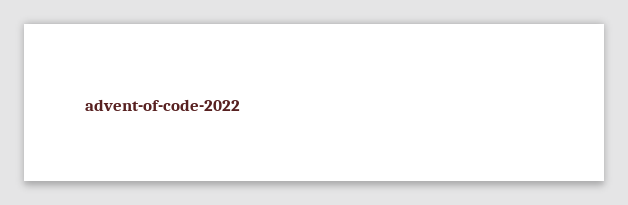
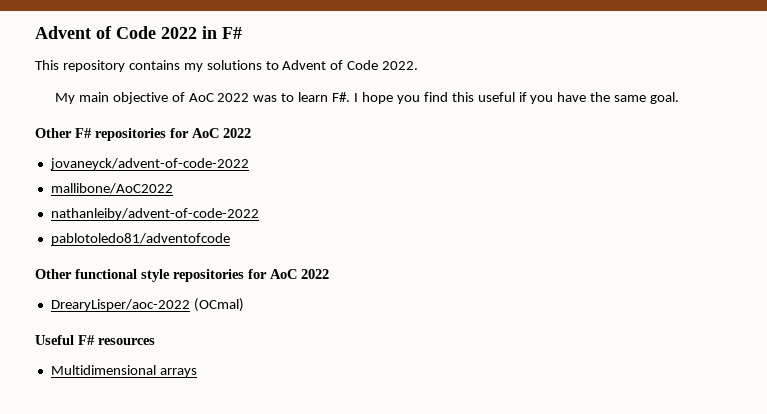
[85,99,240,111] advent-of-code-2022 -> [35,26,242,39] [35,60,419,72] [54,92,680,104] [35,128,251,141] [49,158,249,170] [50,183,173,194] [50,208,259,220] [50,233,230,245] [35,269,329,282] [50,298,244,312] [35,335,155,345] [50,365,197,377] Advent of Code 2022 in F# // This repository contains my solutions to Advent of Code 2022. // My main objective of AoC 2022 was to learn F#. I hope you find this useful if you have the same goal. // Other F# repositories for AoC 2022 // jovaneyck/advent-of-code-2022 // mallibone/AoC2022 // nathanleiby/advent-of-code-2022 // pablotoledo81/adventofcode // Other functional style repositories for AoC 2022 // DrearyLisper/aoc-2022 (OCmal) // Useful F# resources // Multidimensional arrays

